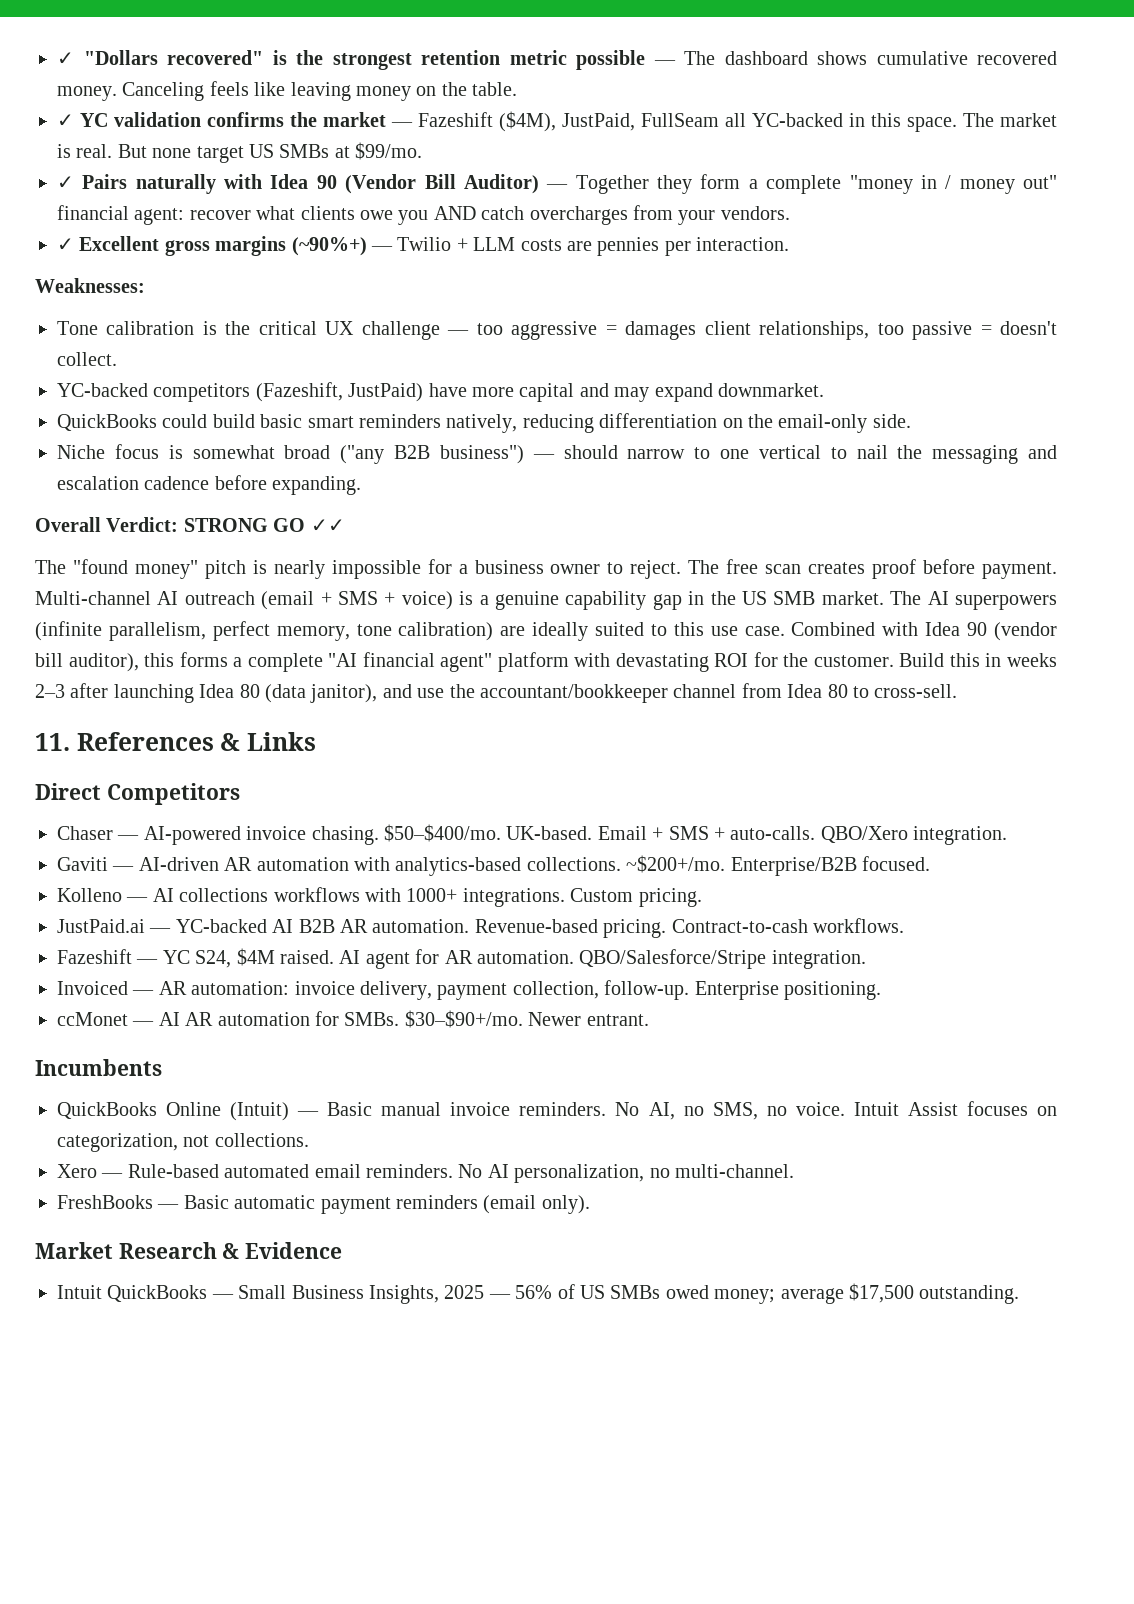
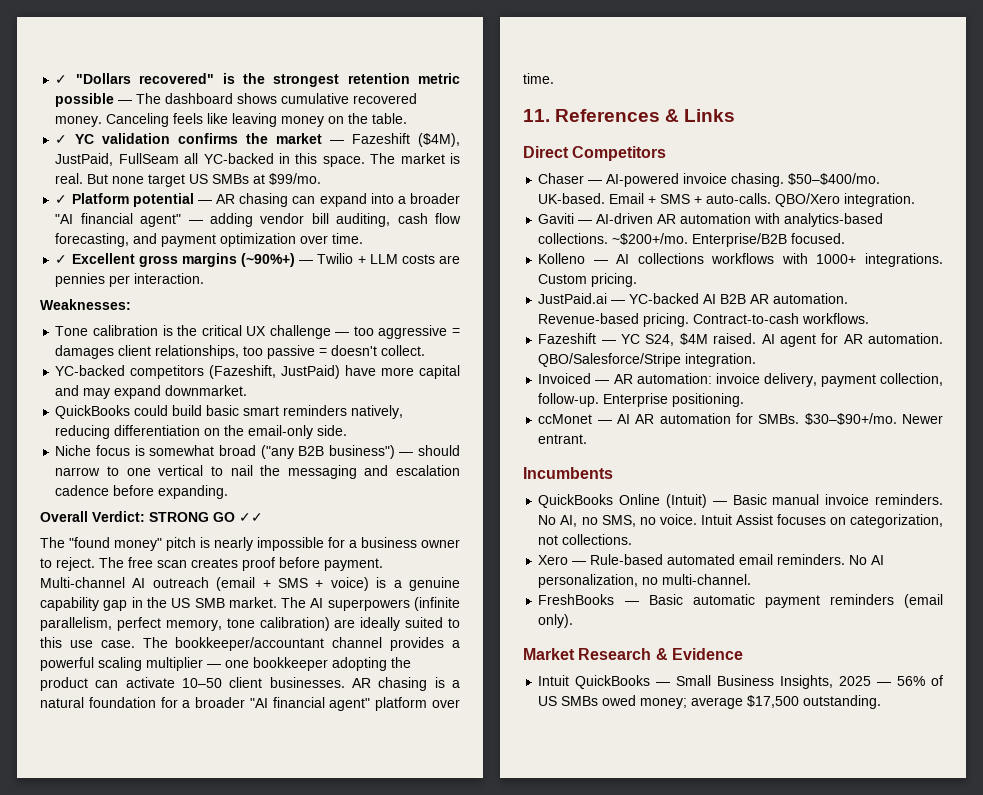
[82,174,1057,194] [57,205,790,225] Pairs naturally with Idea 90 (Vendor Bill Auditor) — Together they form a complete "money in / money out" financial agent: recover what clients owe you AND catch overcharges from your vendors. -> [71,193,461,207] [55,213,461,227] [55,233,364,247] Platform potential — AR chasing can expand into a broader "AI financial agent" — adding vendor bill auditing, cash flow forecasting, and payment optimization over time.
[791,622,1057,641] [35,652,1057,672] [35,683,958,703] Combined with Idea 90 (vendor bill auditor), this forms a complete "AI financial agent" platform with devastating ROI for the customer. Build this in weeks 2–3 after launching Idea 80 (data janitor), and use the accountant/bookkeeper channel from Idea 80 to cross-sell. -> [142,637,460,651] [40,657,411,671] [40,677,460,691] [40,697,460,711] [523,73,554,84] The bookkeeper/accountant channel provides a powerful scaling multiplier — one bookkeeper adopting the product can activate 10–50 client businesses. AR chasing is a natural foundation for a broader "AI financial agent" platform over time.

